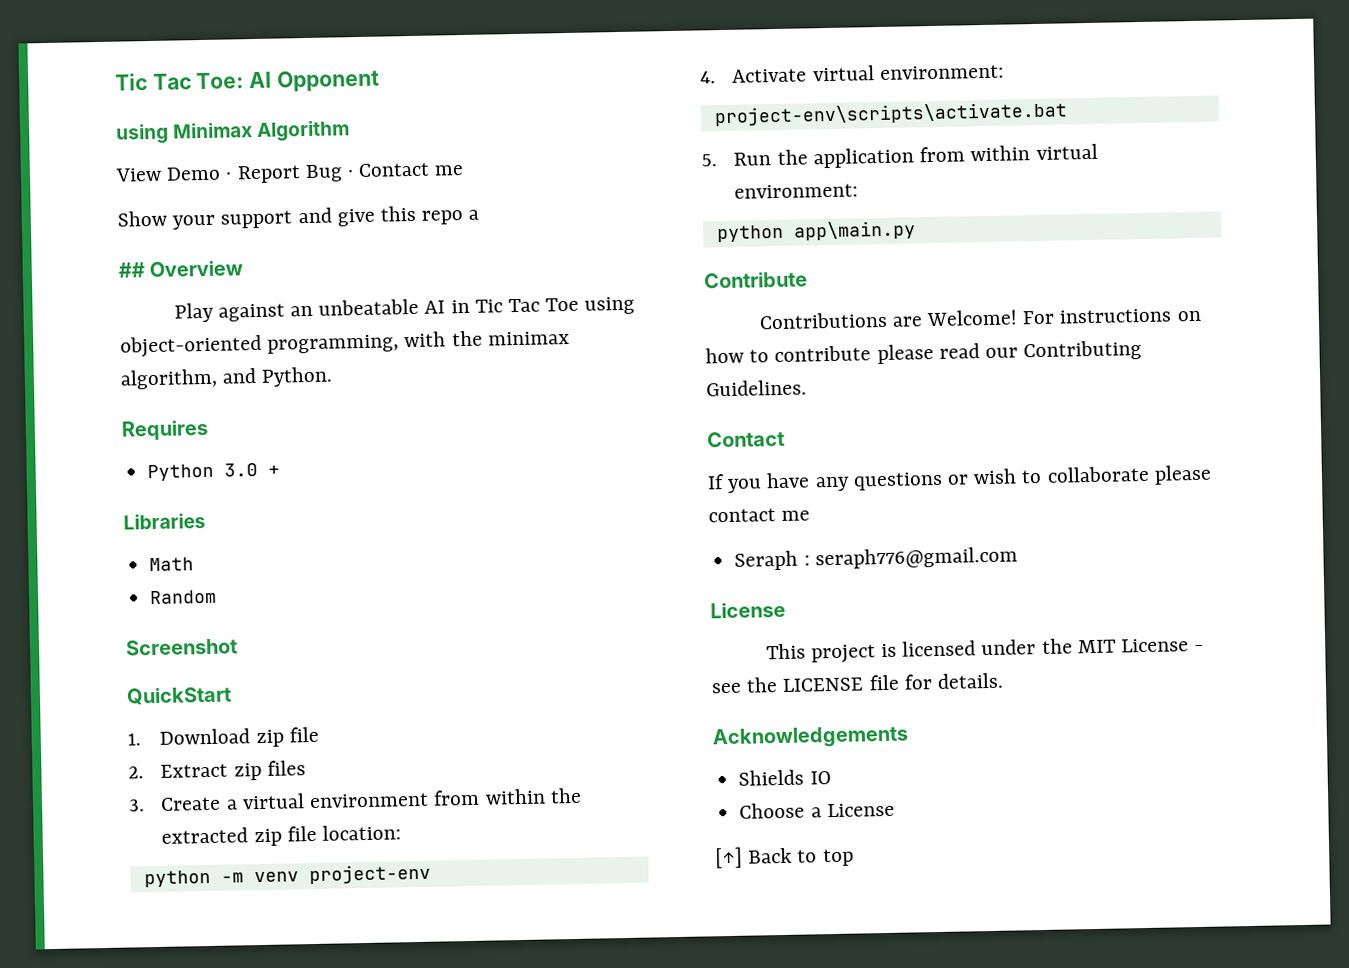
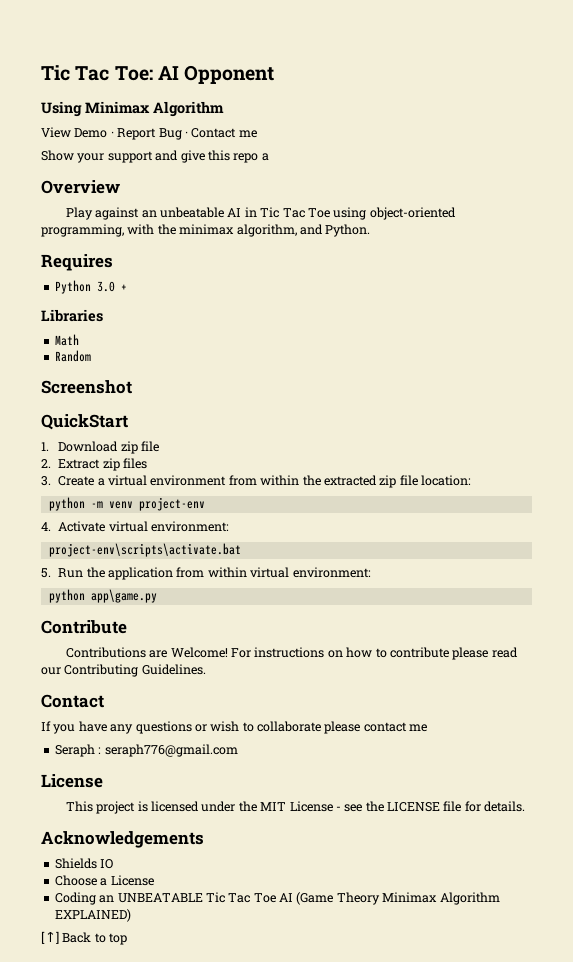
[115,123,169,145] using -> [41,101,82,117] Using
[118,262,145,278] ## -> (269, 157) none
[793,220,916,241] app\main.py -> [90,589,157,603] app\game.py
(895, 810) none -> [54,892,500,905] [54,909,131,922] // Coding an UNBEATABLE Tic Tac Toe AI (Game Theory Minimax Algorithm EXPLAINED)

